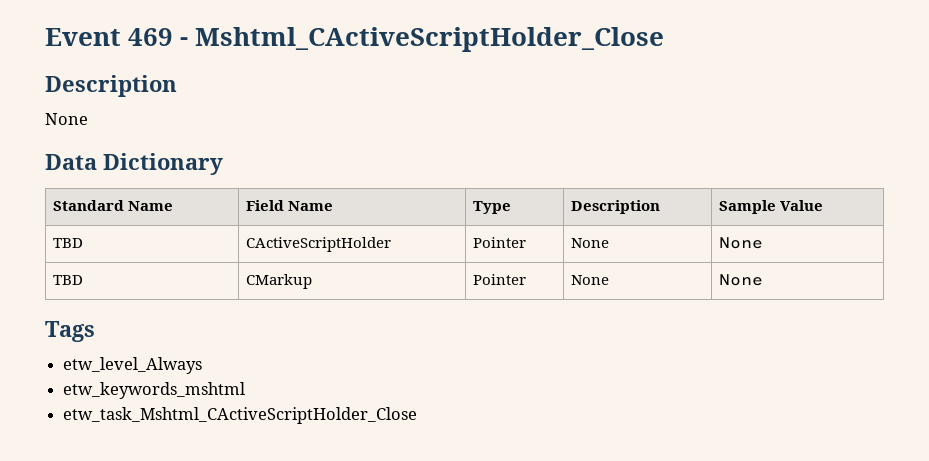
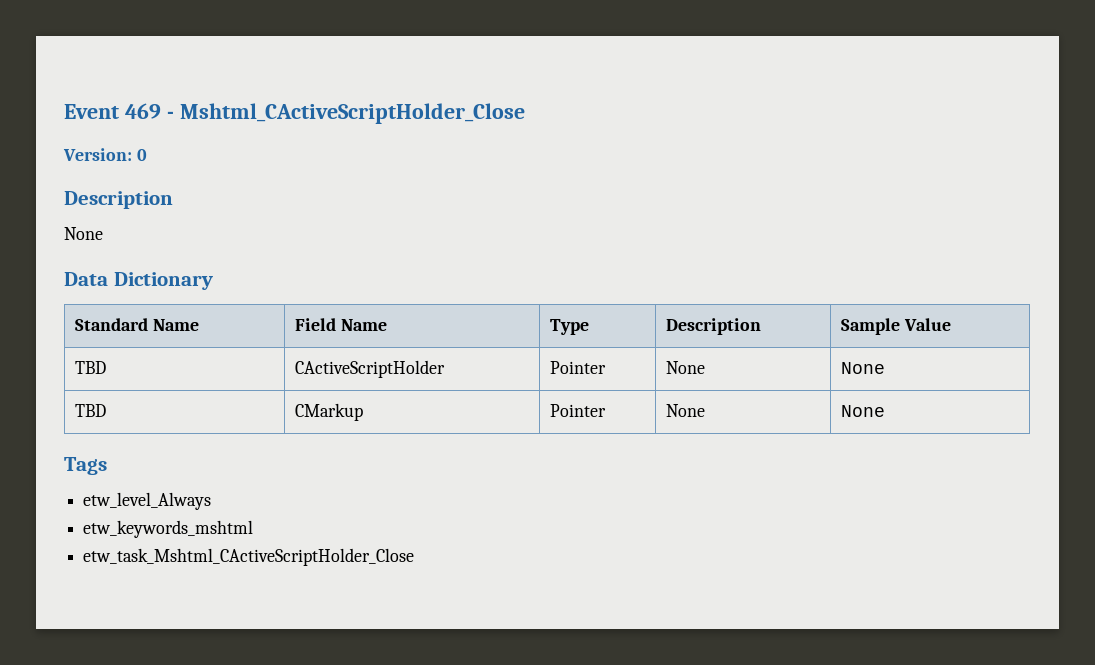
(665, 39) none -> [63,148,147,161] // Version: 0

